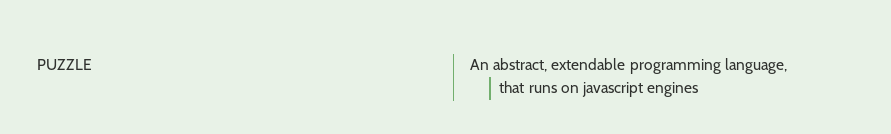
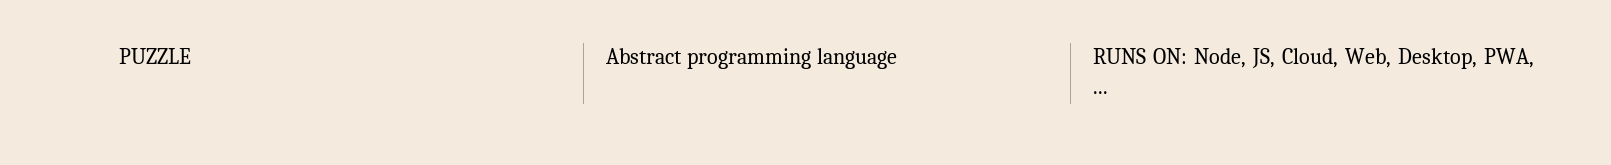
[470,58,787,74] [499,81,699,97] An abstract, extendable programming language, // that runs on javascript engines -> [606,48,897,69] [1093,48,1534,69] [1093,91,1108,94] Abstract programming language // RUNS ON: Node, JS, Cloud, Web, Desktop, PWA, ...

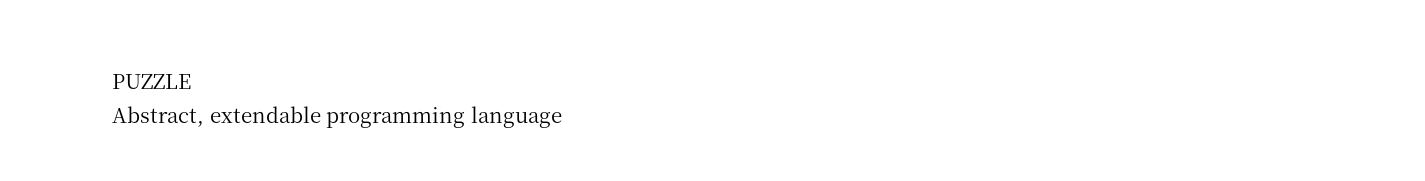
[606,48,682,64] Abstract -> [112,106,321,127] Abstract, extendable
[1093,48,1534,69] [1093,91,1108,94] // RUNS ON: Node, JS, Cloud, Web, Desktop, PWA, ... -> (562, 117) none

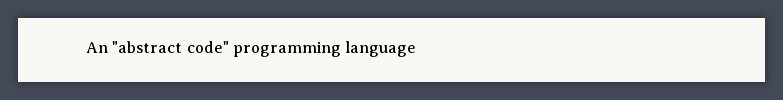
[112,74,191,89] [112,106,321,127] PUZZLE // Abstract, extendable -> [86,41,229,53] An "abstract code"

